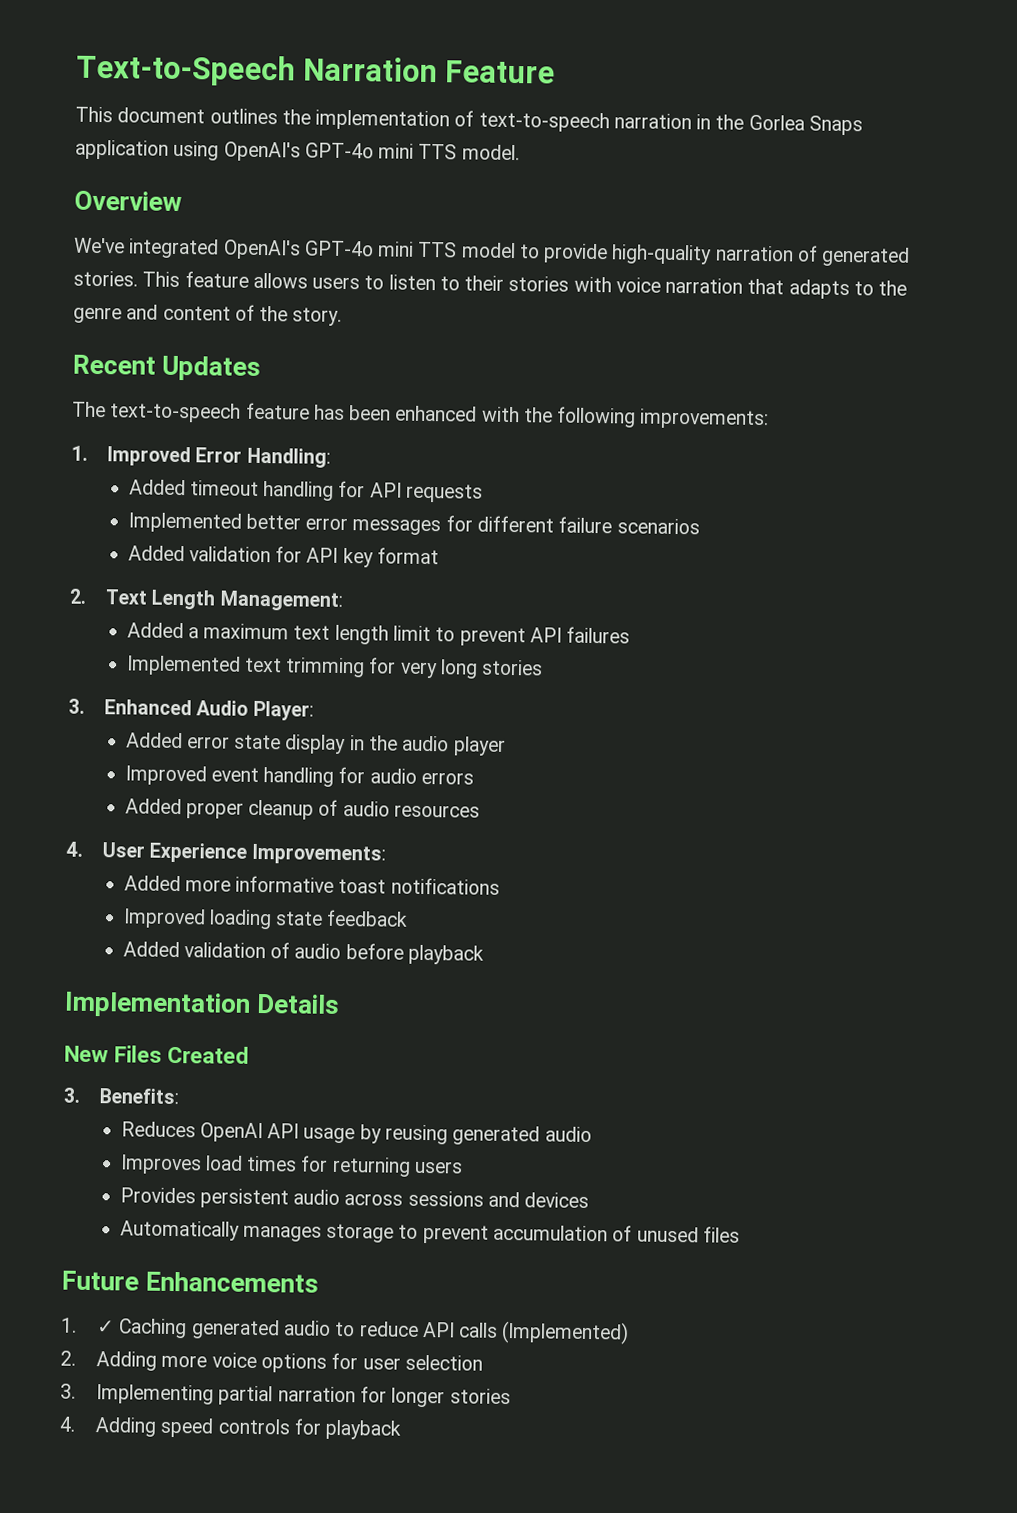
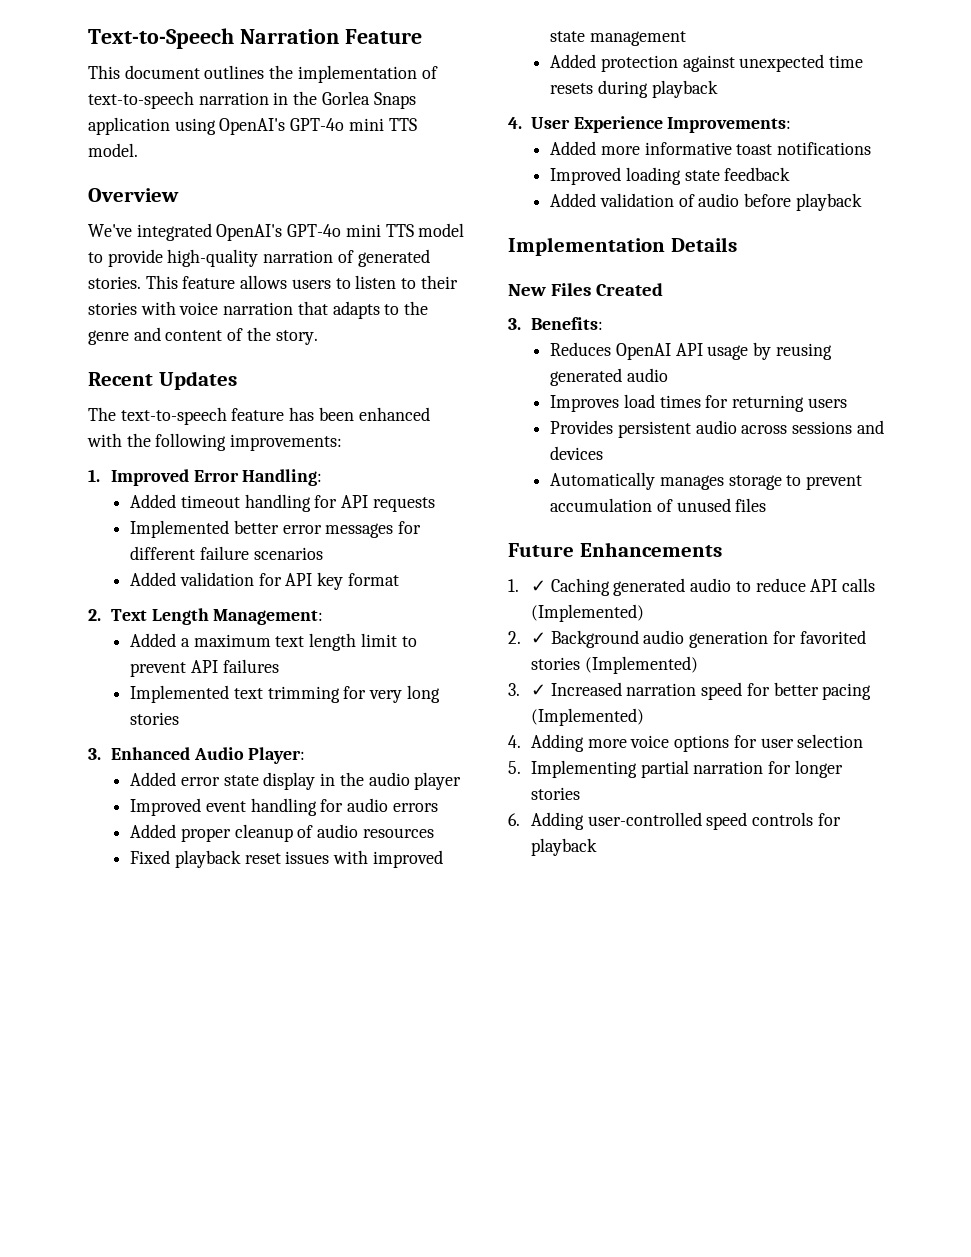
(480, 811) none -> [130,850,443,868] [550,31,686,46] [550,54,864,72] [550,80,718,98] // Fixed playback reset issues with improved state management // Added protection against unexpected time resets during playback
(76, 1358) none -> [530,630,866,648] [530,656,698,674] [508,682,872,700] [530,708,644,726] [508,735,521,748] ✓ Background audio generation for favorited stories (Implemented) // 3. ✓ Increased narration speed for better pacing (Implemented) // 4.
[60,1383,76,1399] 3. -> [508,761,521,774] 5.
[59,1416,158,1437] 4. Adding -> [508,812,702,830] 6. Adding user-controlled

